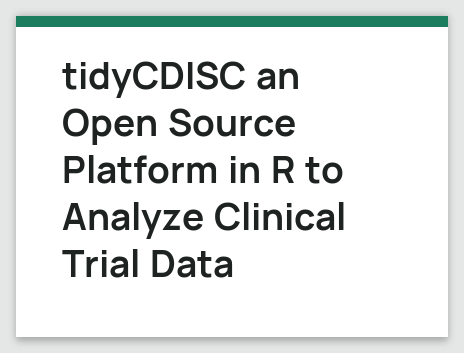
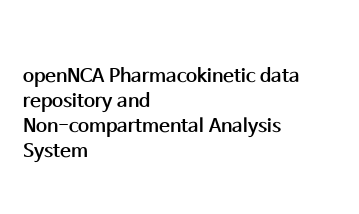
[62,61,300,98] [62,108,296,145] [62,155,344,184] [62,202,346,239] [62,249,234,278] tidyCDISC an Open Source Platform in R to Analyze Clinical Trial Data -> [23,67,301,87] [23,92,151,113] [23,117,282,138] [23,143,88,163] openNCA Pharmacokinetic data repository and Non-compartmental Analysis System

